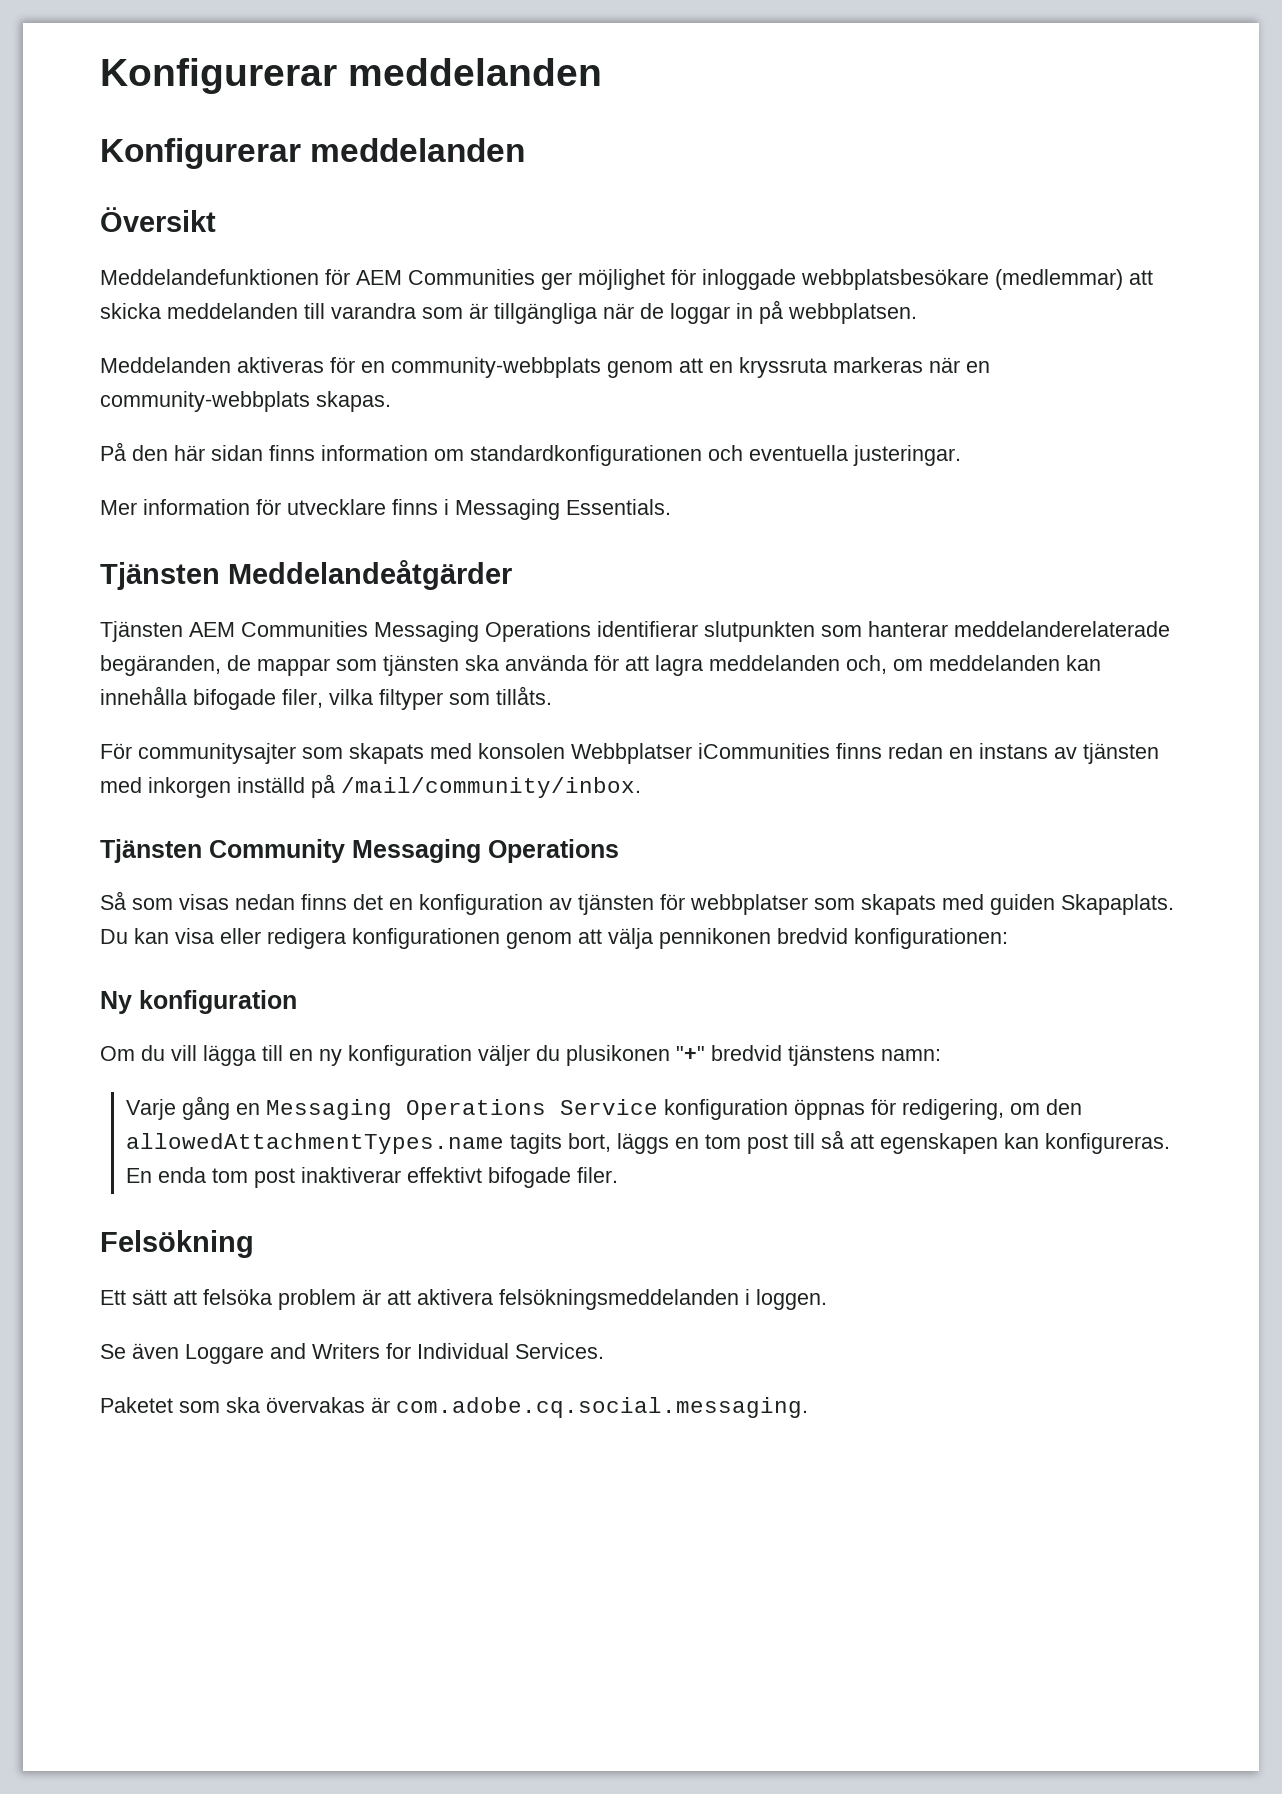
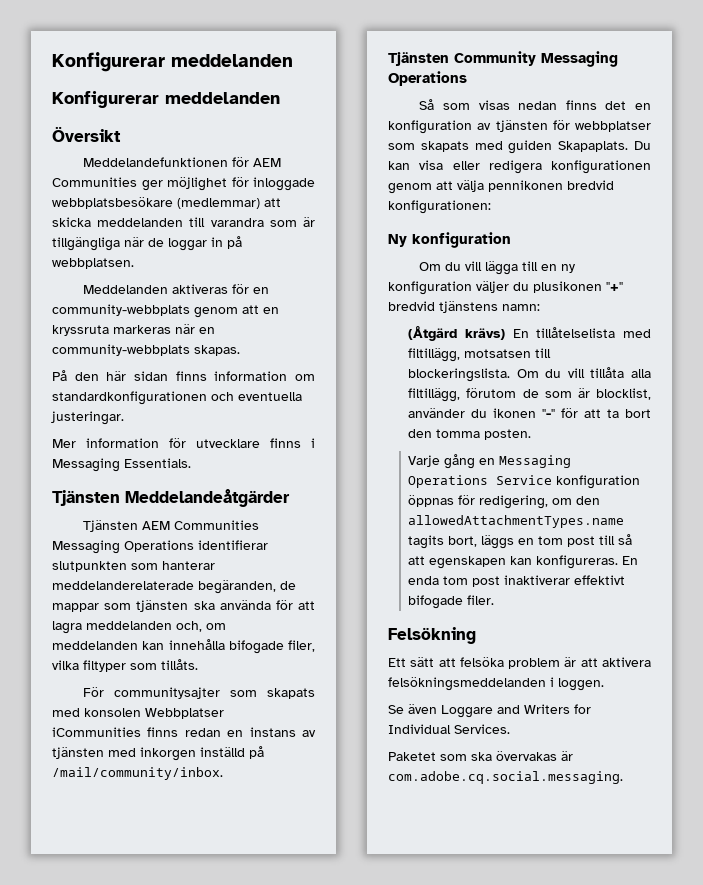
(941, 1055) none -> [408,326,651,341] [408,348,552,362] [408,367,651,382] [408,388,651,402] [408,408,651,418] [408,429,532,440] // (Åtgärd krävs) En tillåtelselista med filtillägg, motsatsen till blockeringslista. Om du vill tillåta alla filtillägg, förutom de som är blocklist, använder du ikonen "-" för att ta bort den tomma posten.

